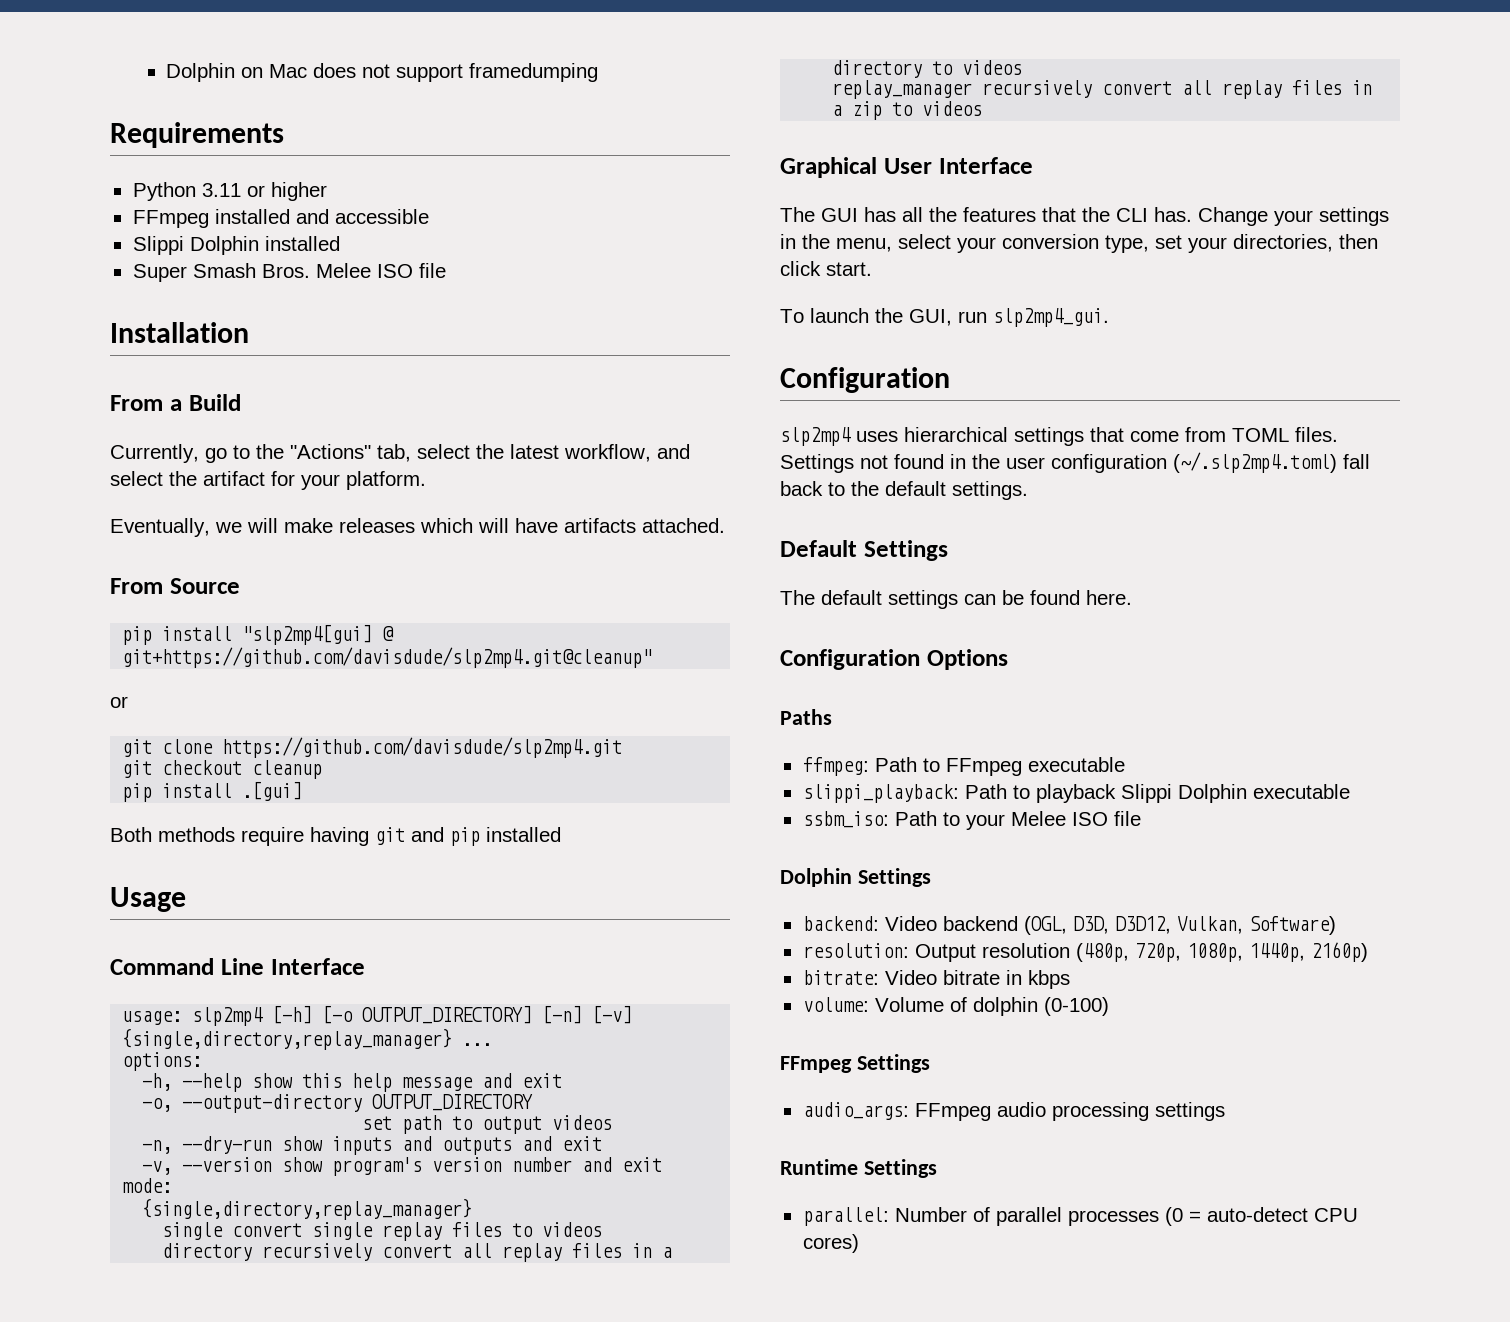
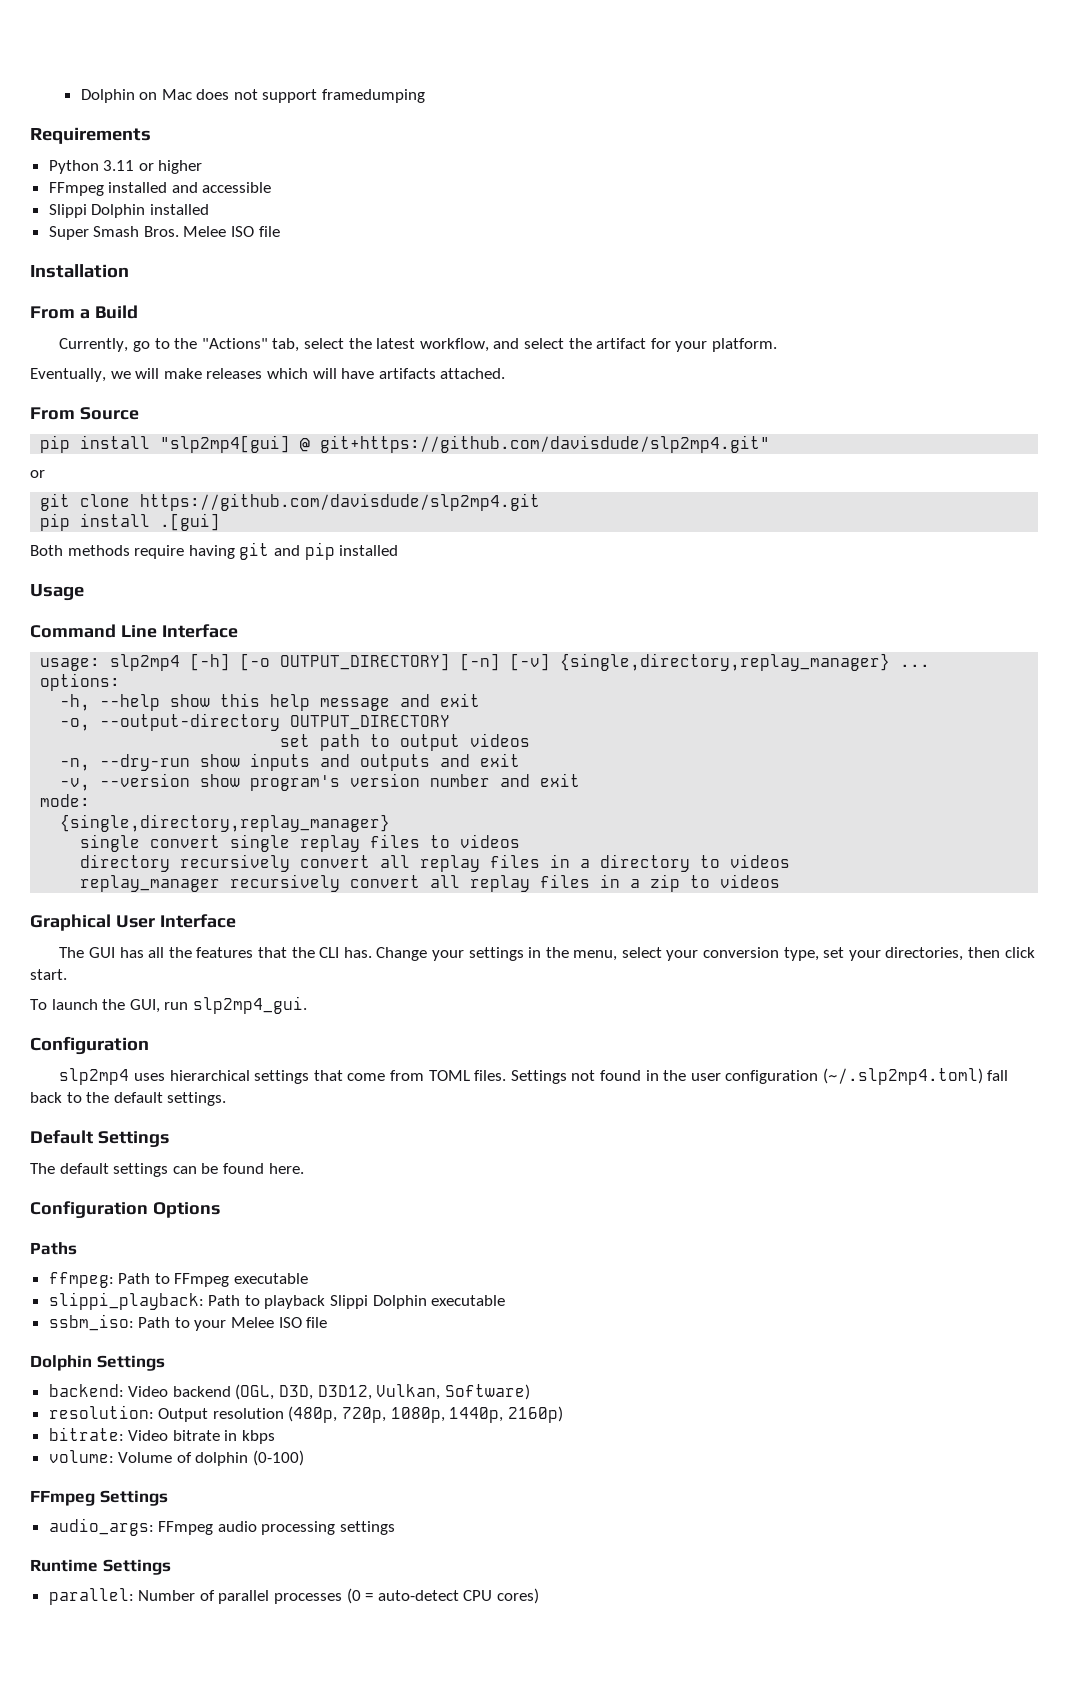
[122,647,653,668] git+https://github.com/davisdude/slp2mp4.git@cleanup" -> [320,435,771,453] git+https://github.com/davisdude/slp2mp4.git"
[122,760,323,779] // git checkout cleanup -> (541, 502) none

